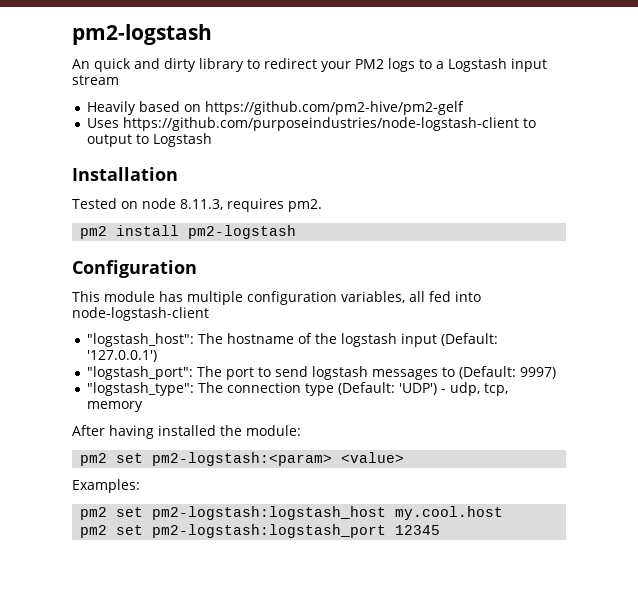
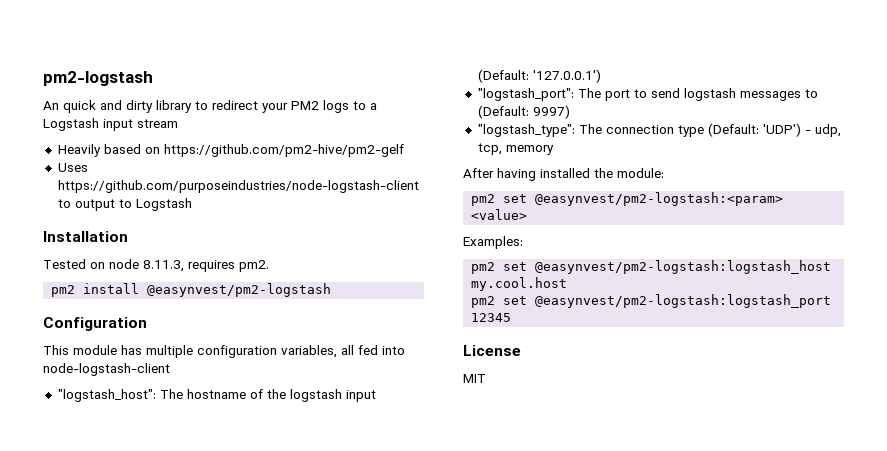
[188,225,297,239] pm2-logstash -> [147,283,332,297] @easynvest/pm2-logstash
[152,452,333,466] pm2-logstash:<param> -> [535,192,784,206] @easynvest/pm2-logstash:<param>
[152,506,387,520] pm2-logstash:logstash_host -> [535,260,832,274] @easynvest/pm2-logstash:logstash_host
[152,524,387,538] pm2-logstash:logstash_port -> [535,294,832,308] @easynvest/pm2-logstash:logstash_port
(441, 530) none -> [463,345,521,356] [463,374,486,383] // License // MIT

